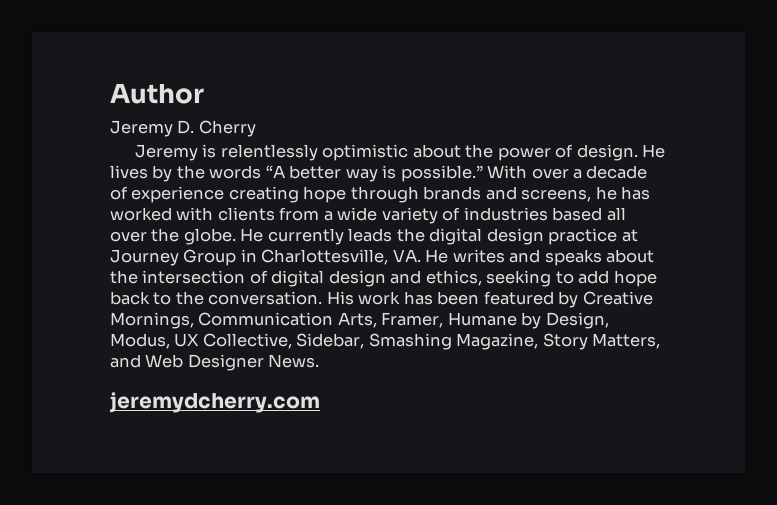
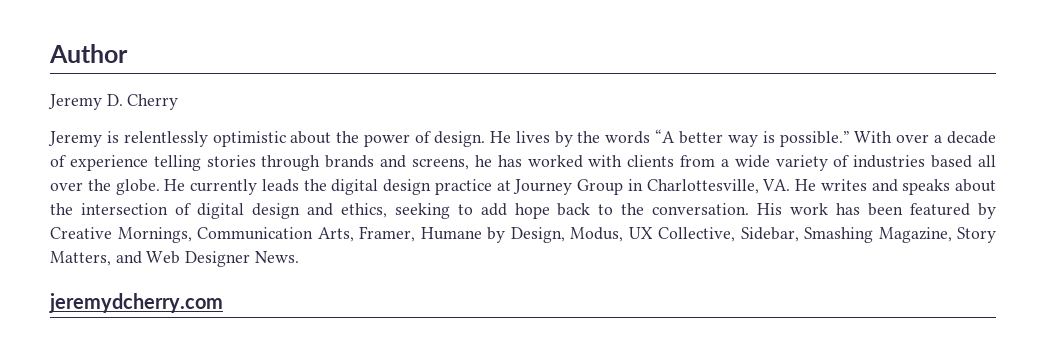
[228,186,347,203] creating hope -> [153,155,256,171] telling stories

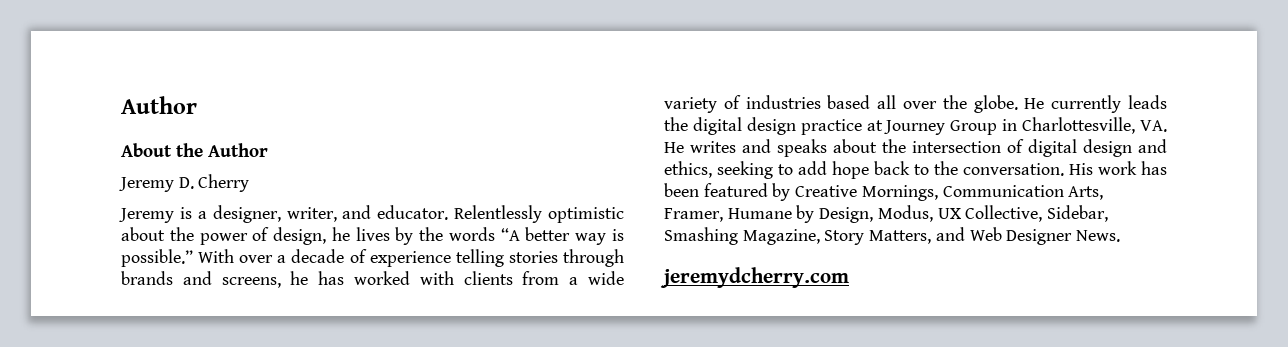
[49,44,128,63] Author -> [121,96,197,114] [121,143,269,157] Author // About the Author
[123,131,208,147] relentlessly -> [197,205,543,223] a designer, writer, and educator. Relentlessly
[433,131,511,147] design. He -> [273,227,350,245] design, he

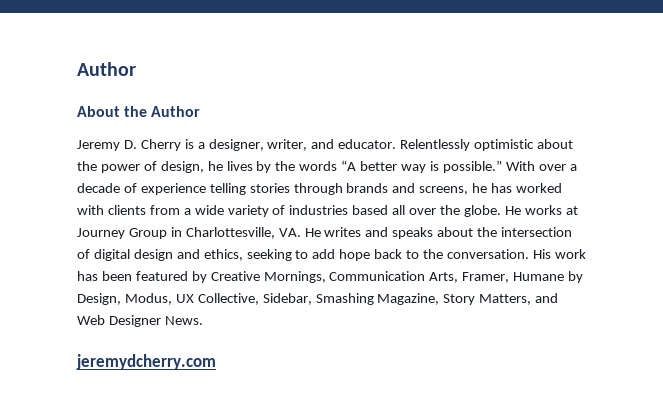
[119,208,174,223] // Jeremy -> (181, 145) none
[1051,95,1167,113] [664,117,862,135] currently leads the digital design practice -> [524,205,562,215] works

